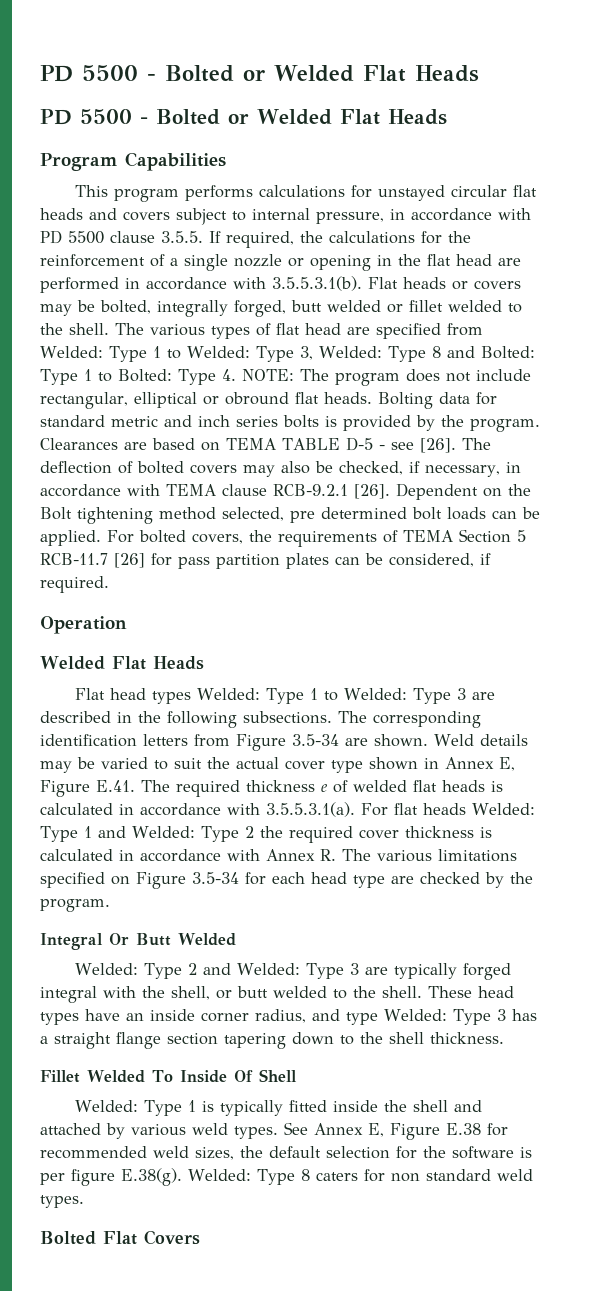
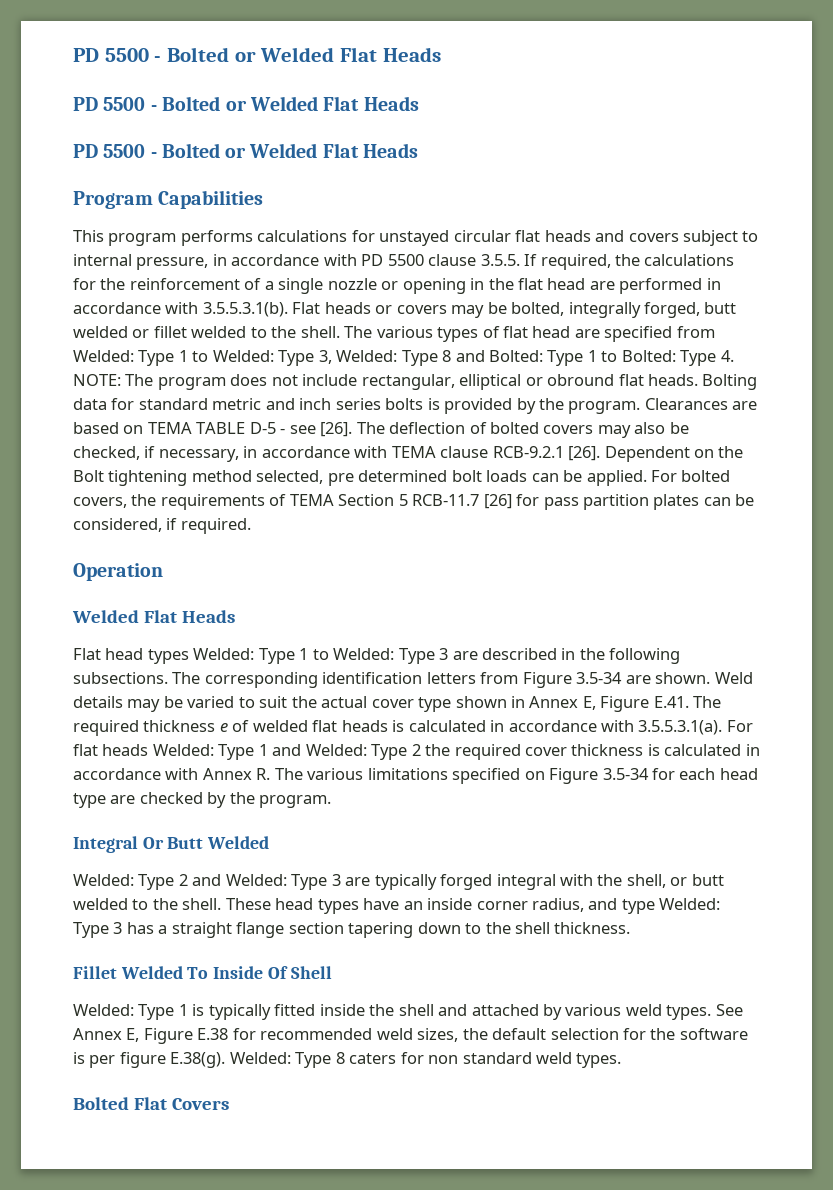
(447, 117) none -> [73,143,418,158] // PD 5500 - Bolted or Welded Flat Heads

